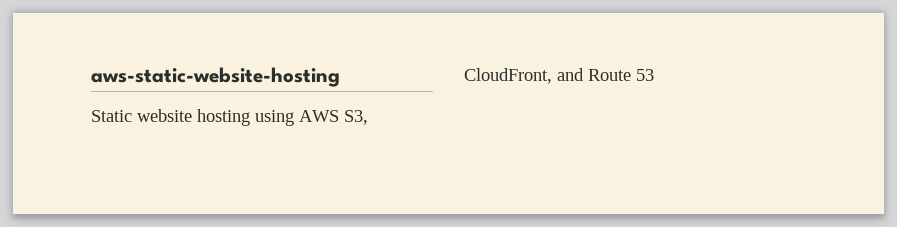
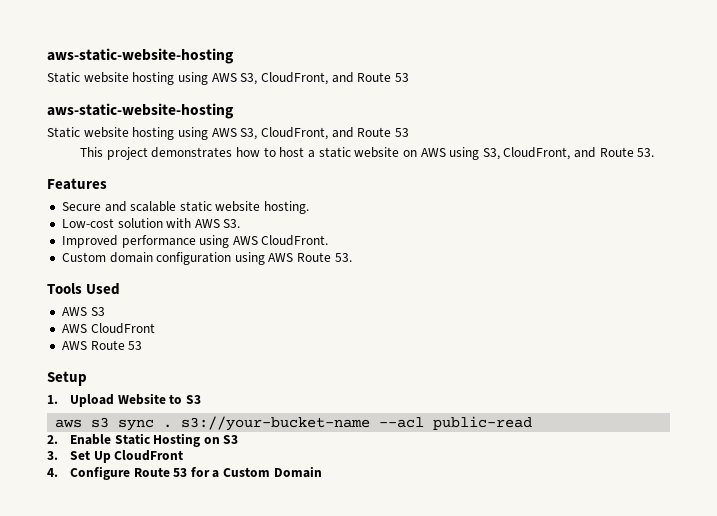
(654, 75) none -> [47,103,234,119] [47,127,409,140] [80,147,655,160] [47,178,107,190] [61,201,310,214] [61,218,241,228] [61,235,329,248] [61,252,352,265] [47,283,121,295] [61,307,105,316] [61,323,155,334] [61,340,143,350] [47,371,87,386] [47,393,201,407] [55,416,533,431] [47,433,239,447] [47,450,184,463] [47,466,322,480] // aws-static-website-hosting // Static website hosting using AWS S3, CloudFront, and Route 53 // This project demonstrates how to host a static website on AWS using S3, CloudFront, and Route 53. // Features // Secure and scalable static website hosting. // Low-cost solution with AWS S3. // Improved performance using AWS CloudFront. // Custom domain configuration using AWS Route 53. // Tools Used // AWS S3 // AWS CloudFront // AWS Route 53 // Setup // 1. Upload Website to S3 // aws s3 sync . s3://your-bucket-name --acl public-read // 2. Enable Static Hosting on S3 // 3. Set Up CloudFront // 4. Configure Route 53 for a Custom Domain

